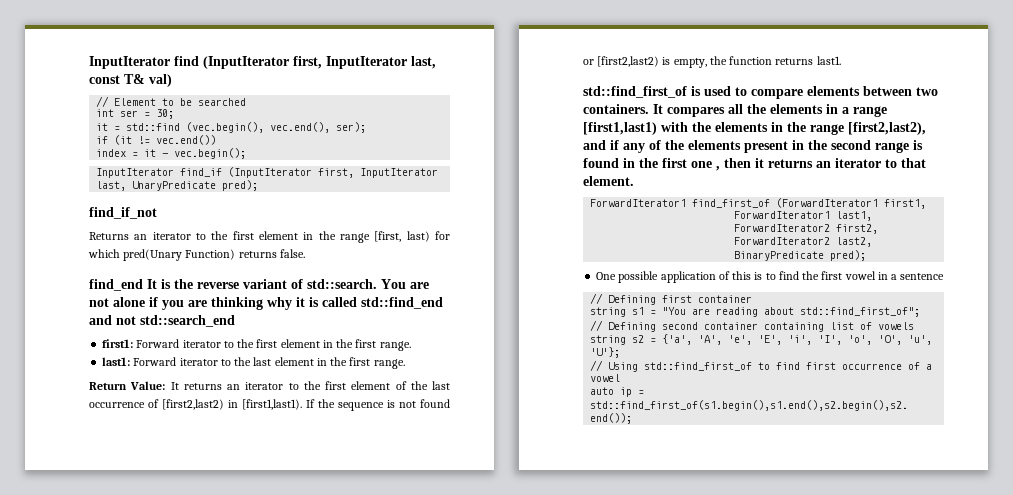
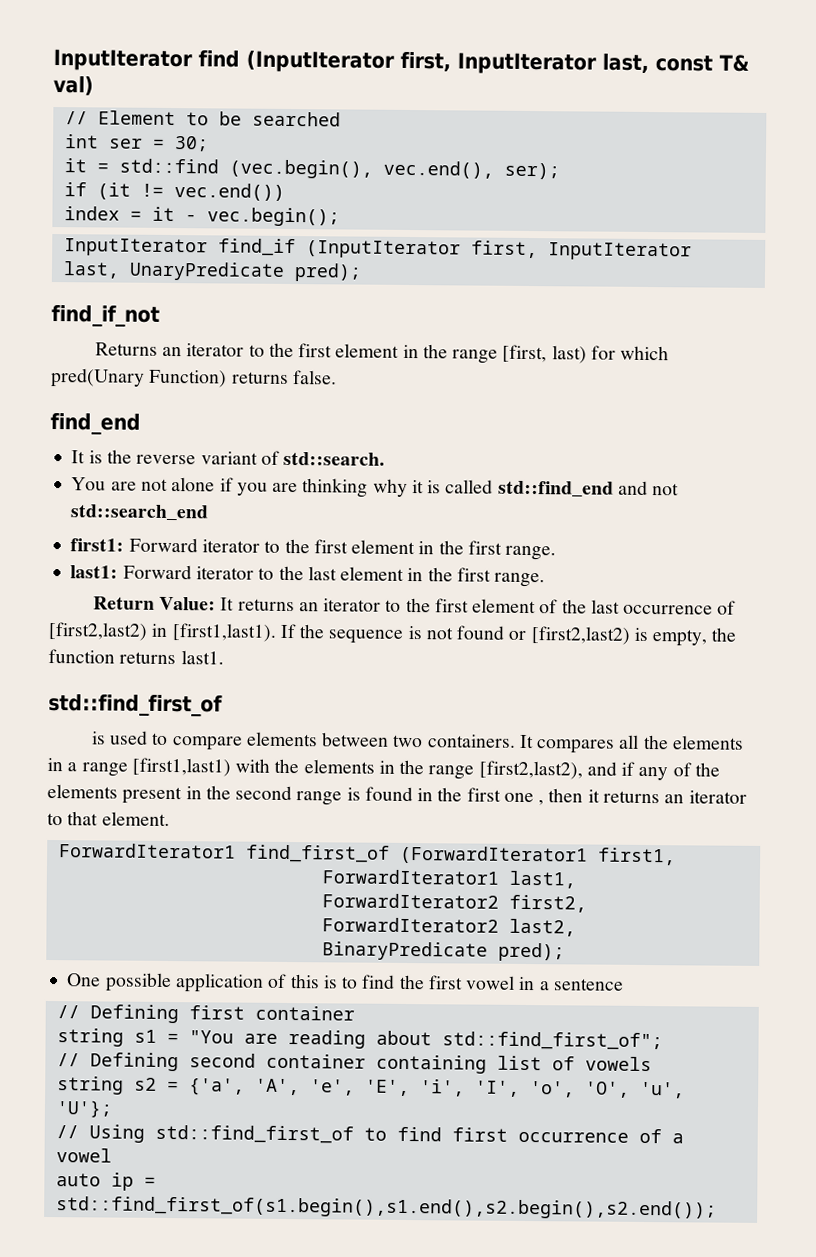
(143, 285) none -> (141, 423) //
(377, 284) none -> (386, 458) //
(687, 92) none -> (223, 705) //

